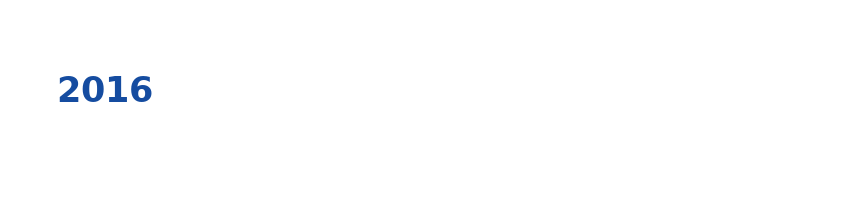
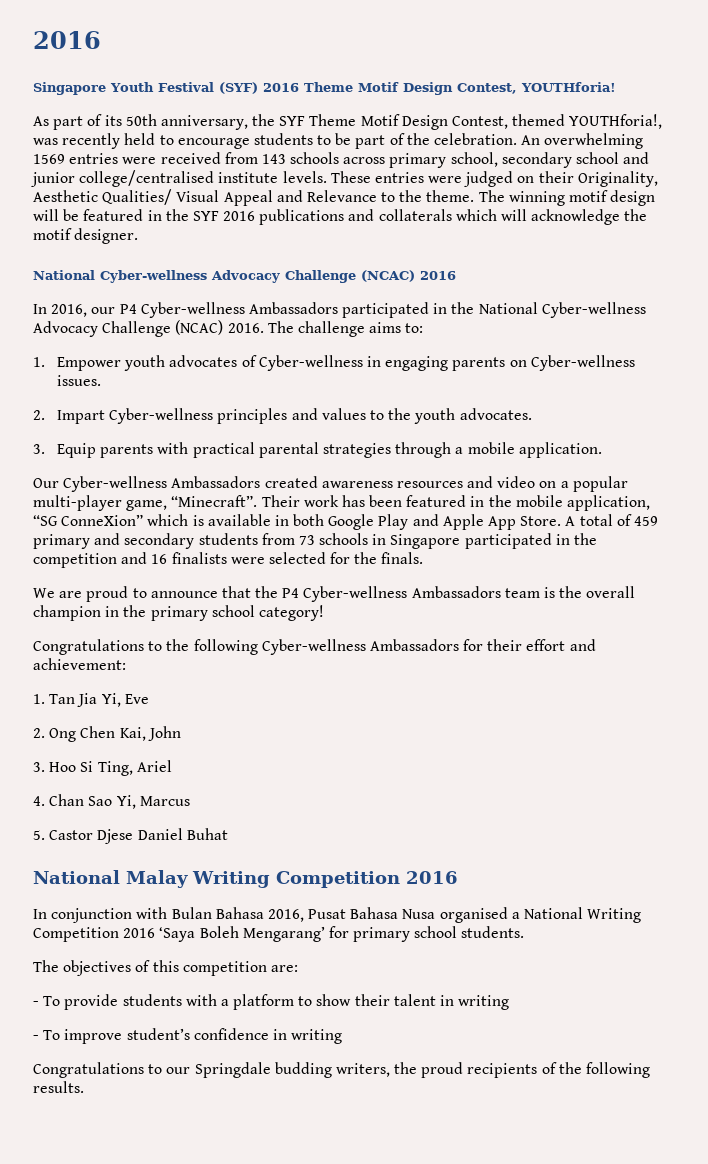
[57,76,153,102] 2016 -> [33,31,101,49] [33,82,616,95] [33,114,663,130] [33,133,644,149] [33,152,650,168] [31,170,658,187] [33,189,656,206] [33,209,648,225] [33,228,139,244] [33,270,456,283] [33,302,646,318] [33,320,424,337] [33,355,635,371] [57,375,102,386] [33,408,532,424] [33,442,602,458] [33,476,628,492] [33,495,651,511] [33,514,658,530] [33,533,598,549] [33,552,424,568] [33,586,636,602] [33,605,324,621] [33,639,596,655] [33,658,126,670] [33,693,149,707] [33,726,181,742] [33,760,172,776] [33,794,190,809] [33,828,228,844] [33,870,458,888] [33,907,642,923] [33,926,525,942] [33,960,298,976] [33,994,510,1010] [33,1028,343,1044] [33,1062,651,1078] [33,1081,84,1093] 2016 // Singapore Youth Festival (SYF) 2016 Theme Motif Design Contest, YOUTHforia! // As part of its 50th anniversary, the SYF Theme Motif Design Contest, themed YOUTHforia!, was recently held to encourage students to be part of the celebration. An overwhelming 1569 entries were received from 143 schools across primary school, secondary school and junior college/centralised institute levels. These entries were judged on their Originality, Aesthetic Qualities/ Visual Appeal and Relevance to the theme. The winning motif design will be featured in the SYF 2016 publications and collaterals which will acknowledge the motif designer. // National Cyber-wellness Advocacy Challenge (NCAC) 2016 // In 2016, our P4 Cyber-wellness Ambassadors participated in the National Cyber-wellness Advocacy Challenge (NCAC) 2016. The challenge aims to: // 1. Empower youth advocates of Cyber-wellness in engaging parents on Cyber-wellness issues. // 2. Impart Cyber-wellness principles and values to the youth advocates. // 3. Equip parents with practical parental strategies through a mobile application. // Our Cyber-wellness Ambassadors created awareness resources and video on a popular multi-player game, “Minecraft”. Their work has been featured in the mobile application, “SG ConneXion” which is available in both Google Play and Apple App Store. A total of 459 primary and secondary students from 73 schools in Singapore participated in the competition and 16 finalists were selected for the finals. // We are proud to announce that the P4 Cyber-wellness Ambassadors team is the overall champion in the primary school category! // Congratulations to the following Cyber-wellness Ambassadors for their effort and achievement: // 1. Tan Jia Yi, Eve // 2. Ong Chen Kai, John // 3. Hoo Si Ting, Ariel // 4. Chan Sao Yi, Marcus // 5. Castor Djese Daniel Buhat // National Malay Writing Competition 2016 // In conjunction with Bulan Bahasa 2016, Pusat Bahasa Nusa organised a National Writing Competition 2016 ‘Saya Boleh Mengarang’ for primary school students. // The objectives of this competition are: // - To provide students with a platform to show their talent in writing // - To improve student’s confidence in writing // Congratulations to our Springdale budding writers, the proud recipients of the following results.

